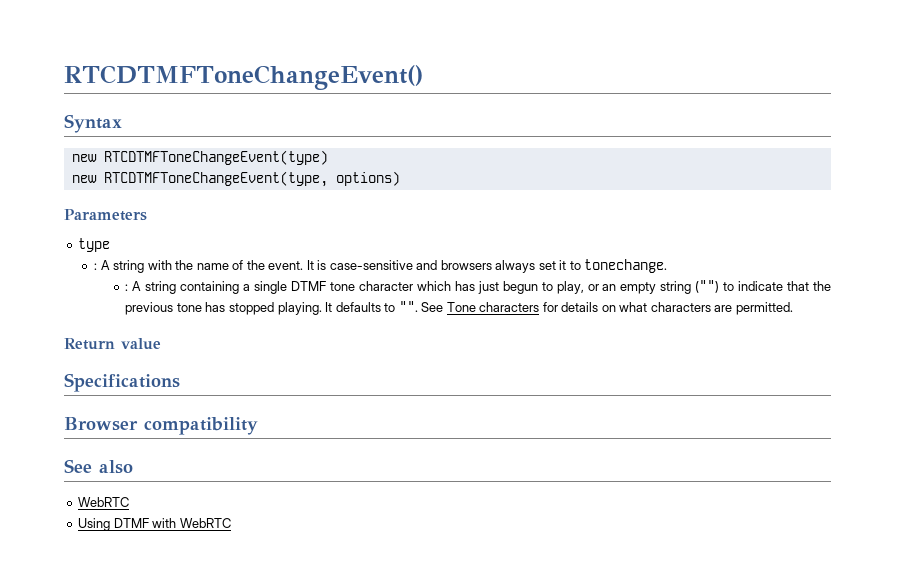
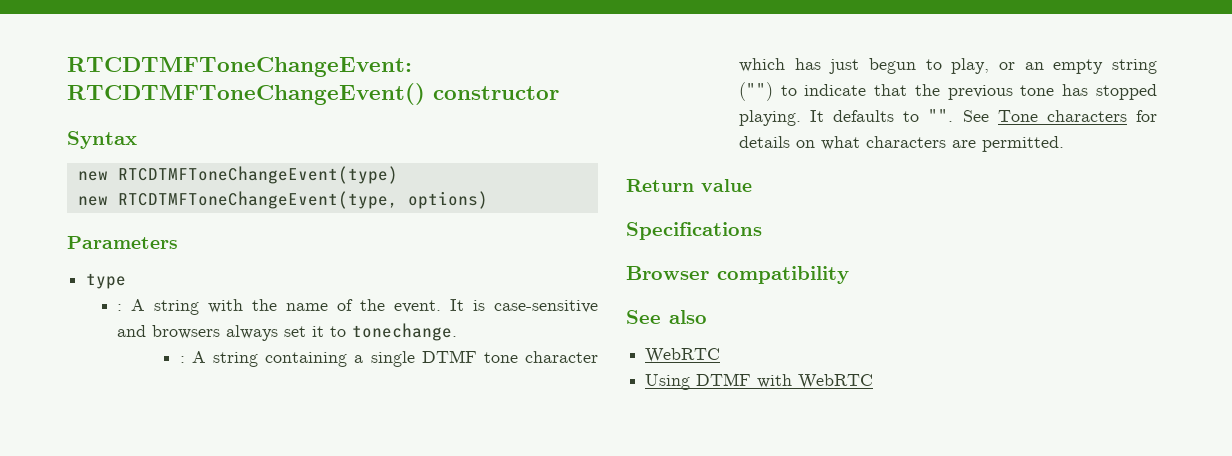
(64, 77) none -> [67,57,412,77] RTCDTMFToneChangeEvent:
(423, 77) none -> [433,86,559,100] constructor

